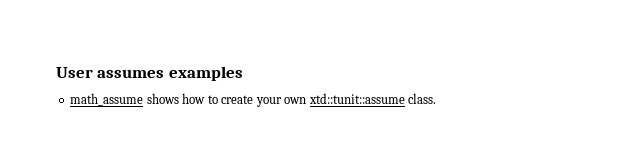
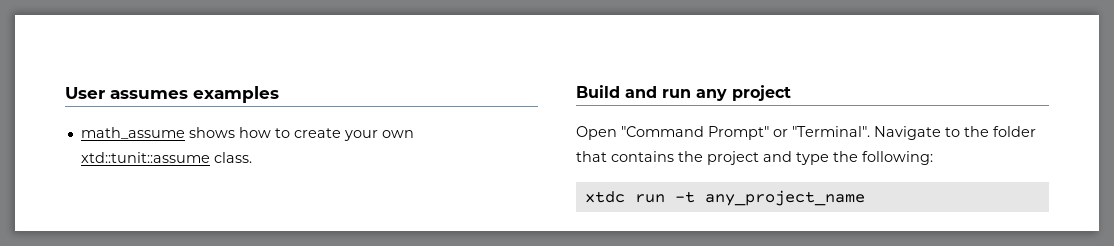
(437, 98) none -> [576,85,791,101] [576,126,1036,140] [576,151,933,165] [584,190,865,206] // Build and run any project // Open "Command Prompt" or "Terminal". Navigate to the folder that contains the project and type the following: // xtdc run -t any_project_name

